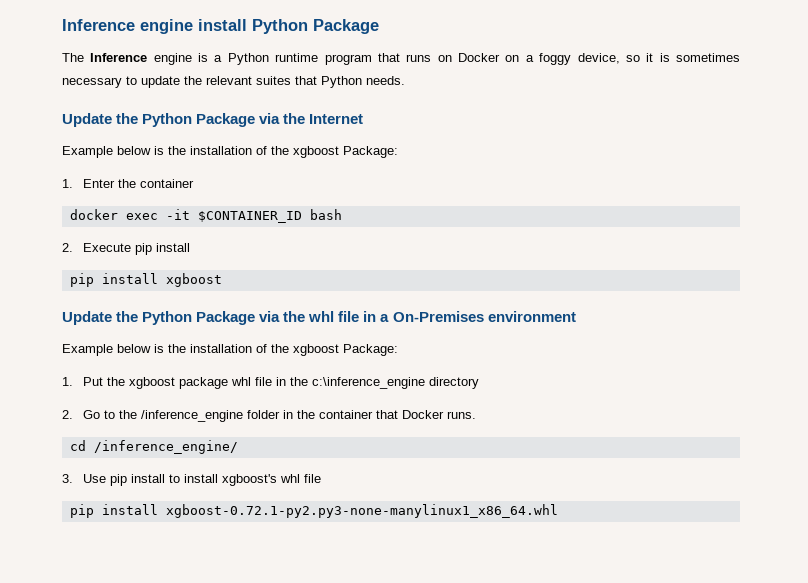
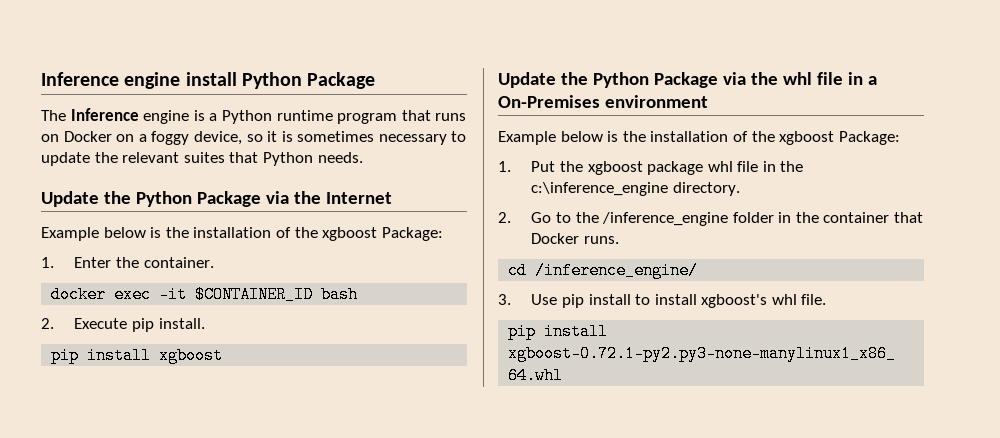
[140,179,195,188] container -> [143,257,214,268] container.
[156,243,191,252] install -> [158,318,205,329] install.
[429,377,480,389] directory -> [672,182,740,196] directory.
[304,474,322,483] file -> [801,294,827,305] file.

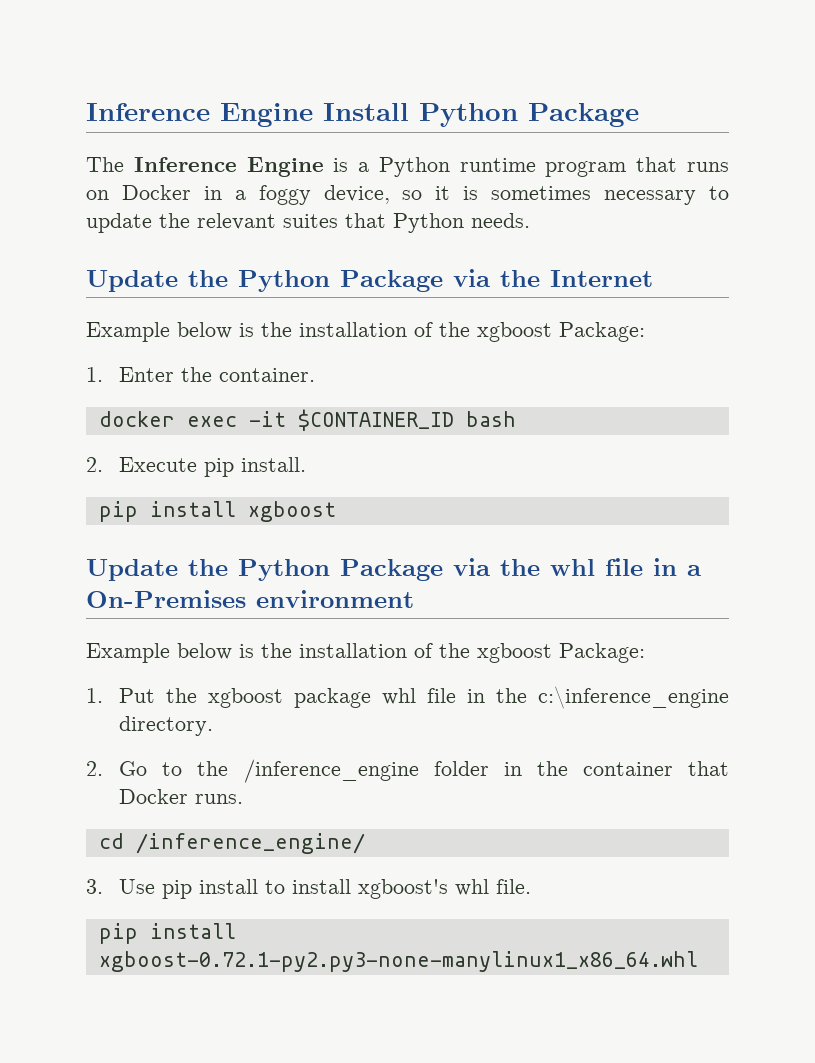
[41,72,237,89] Inference engine install -> [86,103,409,127] Inference Engine Install
[143,110,190,124] engine -> [246,157,324,177] Engine
[116,134,135,142] on -> [203,186,222,200] in

